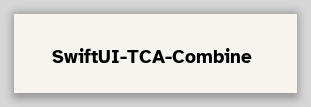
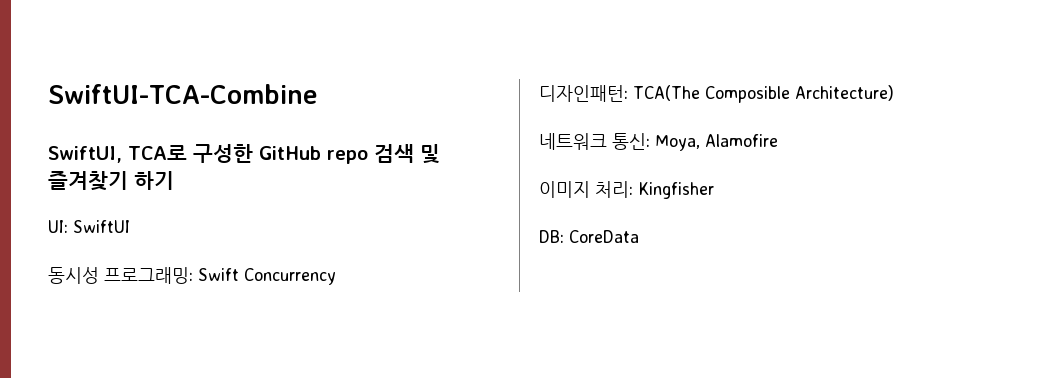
(252, 55) none -> [48,144,440,164] [48,171,174,191] [48,220,130,233] [48,267,336,285] [539,85,894,103] [539,133,778,151] [539,181,714,199] [539,230,639,243] // SwiftUI, TCA로 구성한 GitHub repo 검색 및 즐겨찾기 하기 // UI: SwiftUI // 동시성 프로그래밍: Swift Concurrency // 디자인패턴: TCA(The Composible Architecture) // 네트워크 통신: Moya, Alamofire // 이미지 처리: Kingfisher // DB: CoreData

